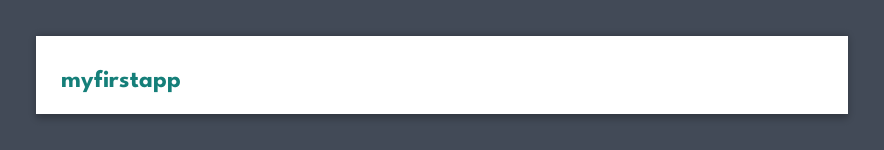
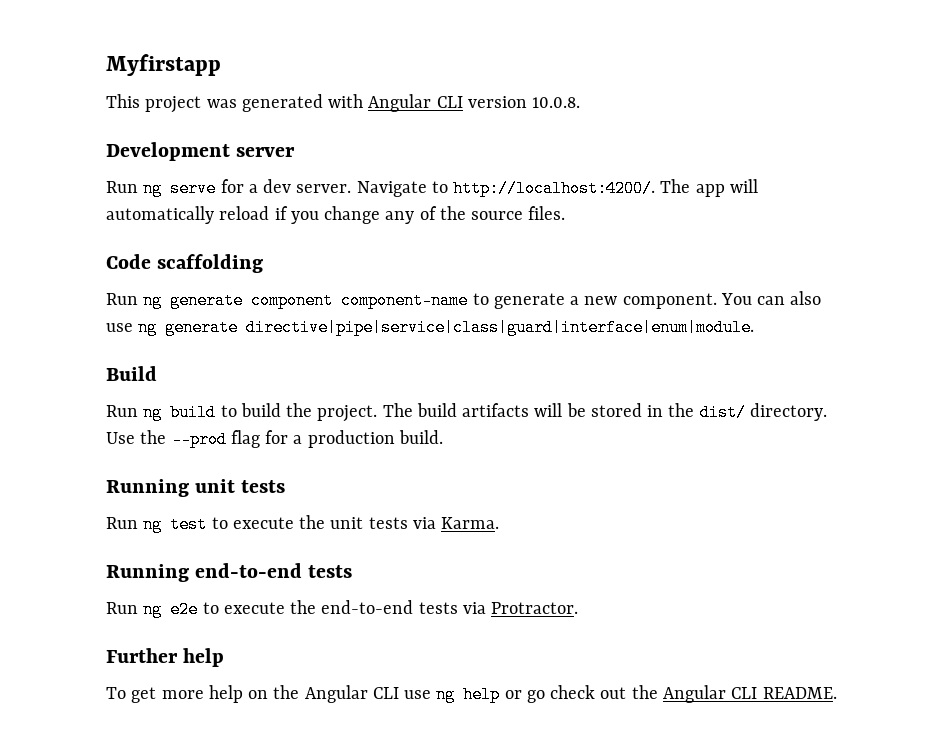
[61,69,181,93] myfirstapp -> [106,54,221,76] [106,94,581,113] [106,142,296,161] [106,179,758,197] [106,206,566,224] [106,254,264,273] [106,291,822,309] [106,319,755,336] [106,366,157,381] [106,403,827,422] [106,430,443,448] [106,479,286,497] [106,515,500,533] [106,563,353,582] [106,600,579,618] [106,648,225,667] [106,685,837,703] Myfirstapp // This project was generated with Angular CLI version 10.0.8. // Development server // Run ng serve for a dev server. Navigate to http://localhost:4200/. The app will automatically reload if you change any of the source files. // Code scaffolding // Run ng generate component component-name to generate a new component. You can also use ng generate directive|pipe|service|class|guard|interface|enum|module. // Build // Run ng build to build the project. The build artifacts will be stored in the dist/ directory. Use the --prod flag for a production build. // Running unit tests // Run ng test to execute the unit tests via Karma. // Running end-to-end tests // Run ng e2e to execute the end-to-end tests via Protractor. // Further help // To get more help on the Angular CLI use ng help or go check out the Angular CLI README.

